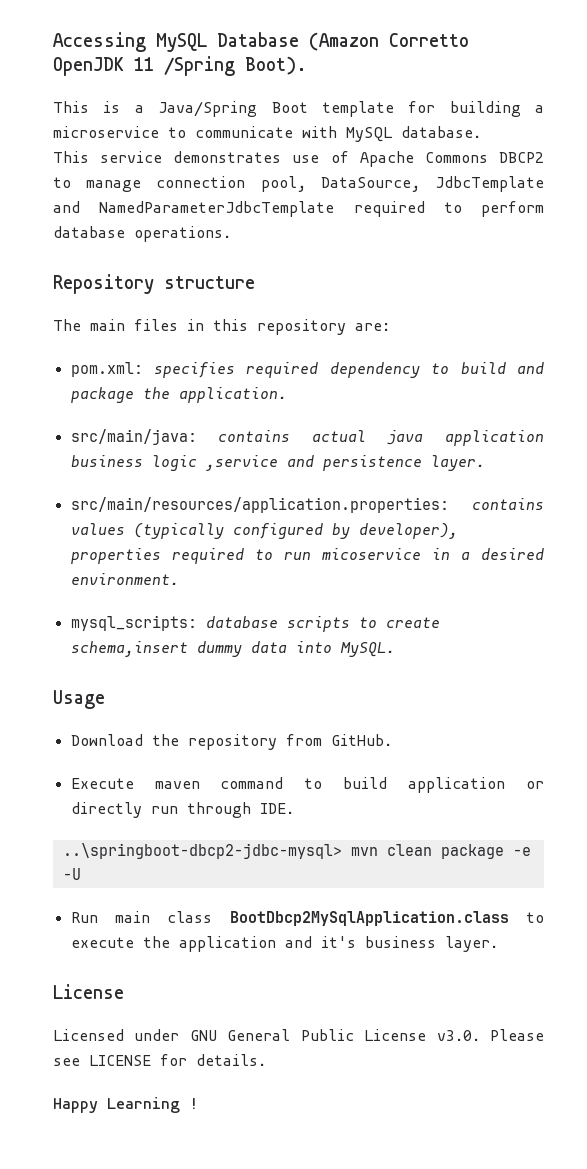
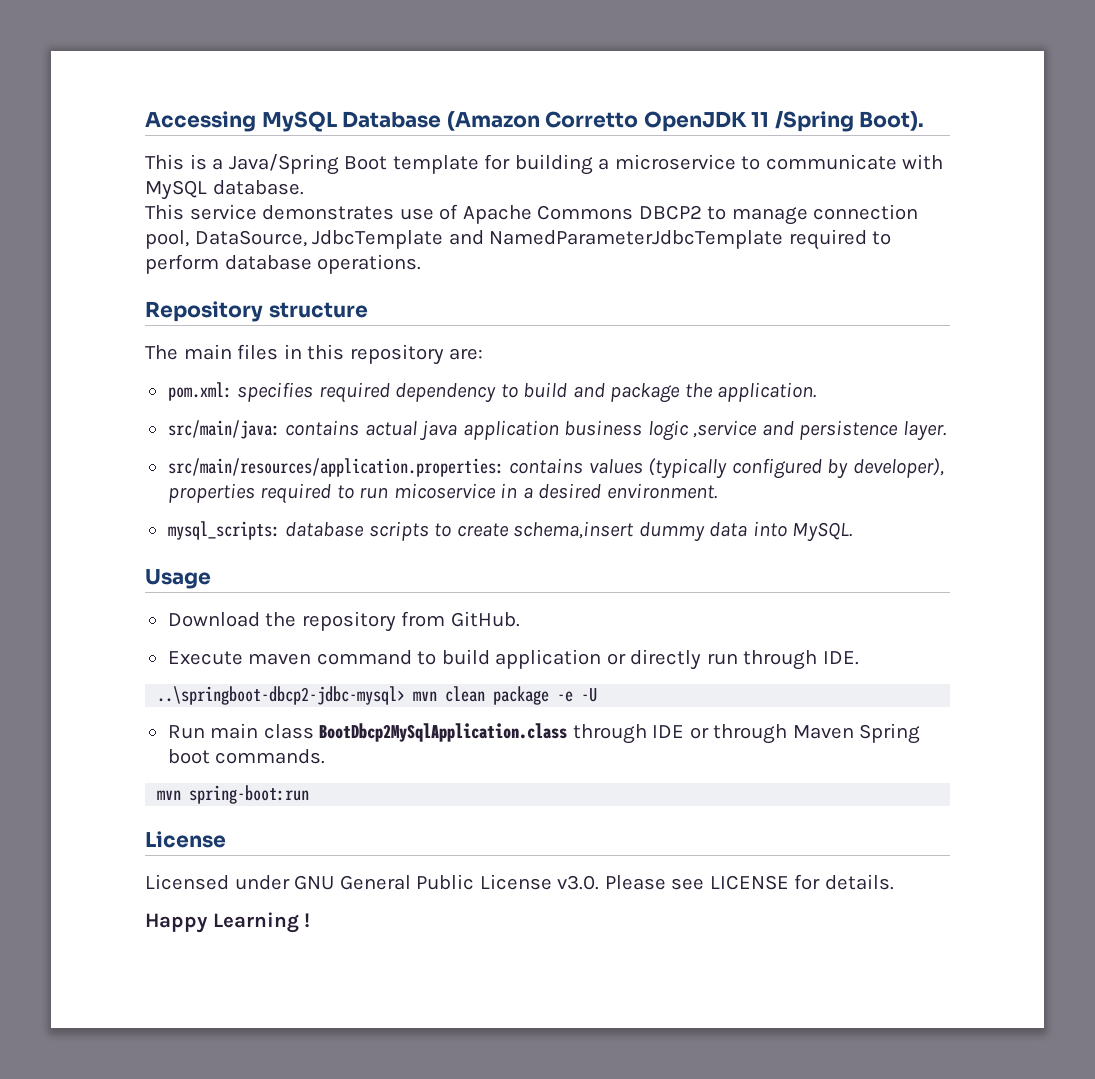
[526,912,544,923] [70,936,498,952] to execute the application and it's business layer. -> [572,723,921,744] [167,749,326,764] [157,785,310,804] through IDE or through Maven Spring boot commands. // mvn spring-boot:run

